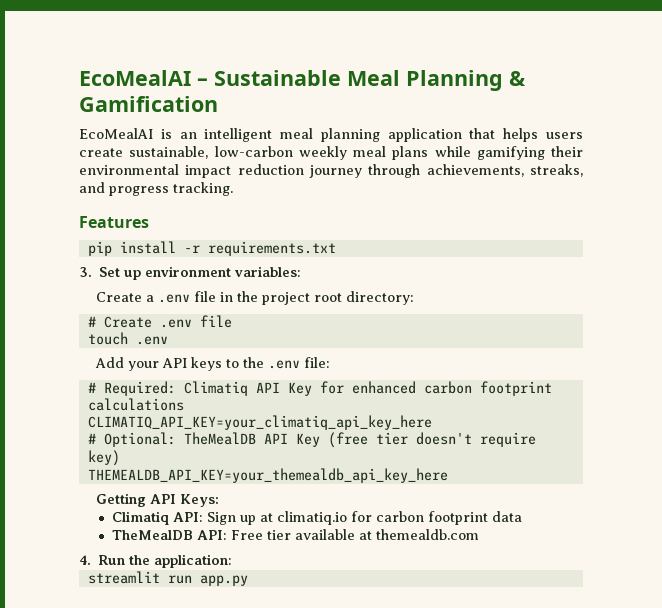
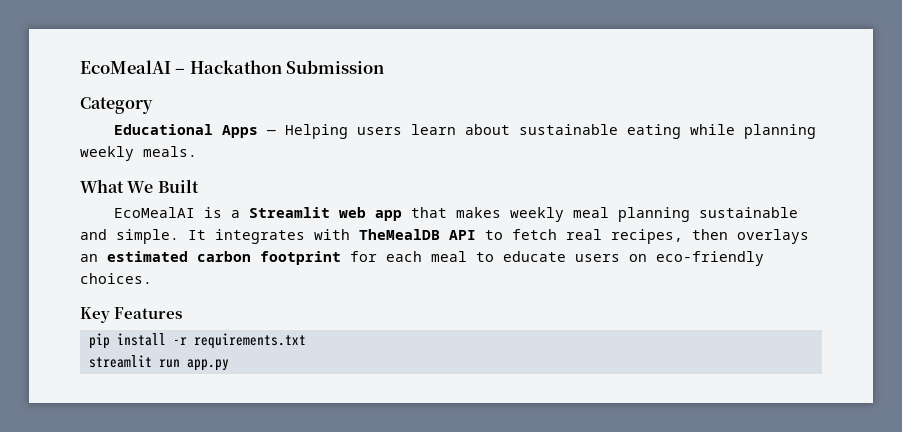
[214,70,526,91] [79,96,218,112] [79,128,583,142] [79,146,583,160] [79,164,583,178] [79,182,233,196] Sustainable Meal Planning & Gamification // EcoMealAI is an intelligent meal planning application that helps users create sustainable, low-carbon weekly meal plans while gamifying their environmental impact reduction journey through achievements, streaks, and progress tracking. // -> [189,60,385,74] [80,97,153,114] [113,124,816,139] [80,146,197,161] [80,179,199,193] [113,207,798,222] [80,229,809,244] [80,251,764,266] [80,273,152,284] [80,307,110,323] Hackathon Submission // Category // Educational Apps — Helping users learn about sustainable eating while planning weekly meals. // What We Built // EcoMealAI is a Streamlit web app that makes weekly meal planning sustainable and simple. It integrates with TheMealDB API to fetch real recipes, then overlays an estimated carbon footprint for each meal to educate users on eco-friendly choices. // Key
[79,266,302,280] [96,291,415,305] [87,315,232,328] [87,332,168,345] [95,357,331,371] [87,381,552,396] [87,398,184,411] [87,415,432,430] [87,432,536,448] [87,450,120,466] [87,468,448,483] [96,493,220,507] [112,511,523,525] [112,529,480,540] [79,554,233,568] // 3. Set up environment variables: // Create a .env file in the project root directory: // # Create .env file // touch .env // Add your API keys to the .env file: // # Required: Climatiq API Key for enhanced carbon footprint calculations // CLIMATIQ_API_KEY=your_climatiq_api_key_here // # Optional: TheMealDB API Key (free tier doesn't require key) // THEMEALDB_API_KEY=your_themealdb_api_key_here // Getting API Keys: // Climatiq API: Sign up at climatiq.io for carbon footprint data // TheMealDB API: Free tier available at themealdb.com // 4. Run the application: -> (306, 341) none

